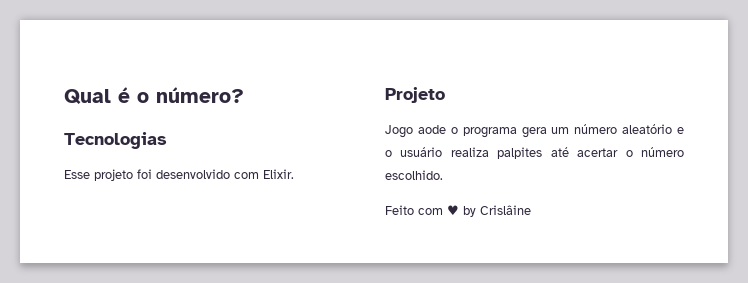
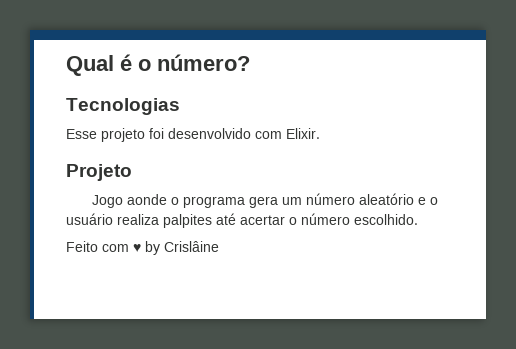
[417,125,446,134] aode -> [127,194,168,205] aonde

